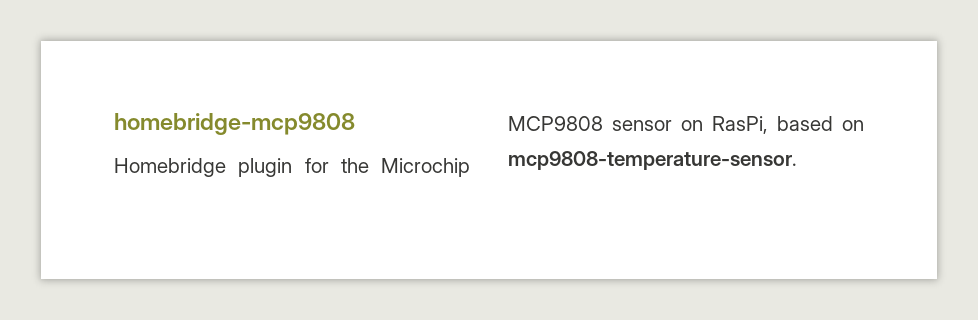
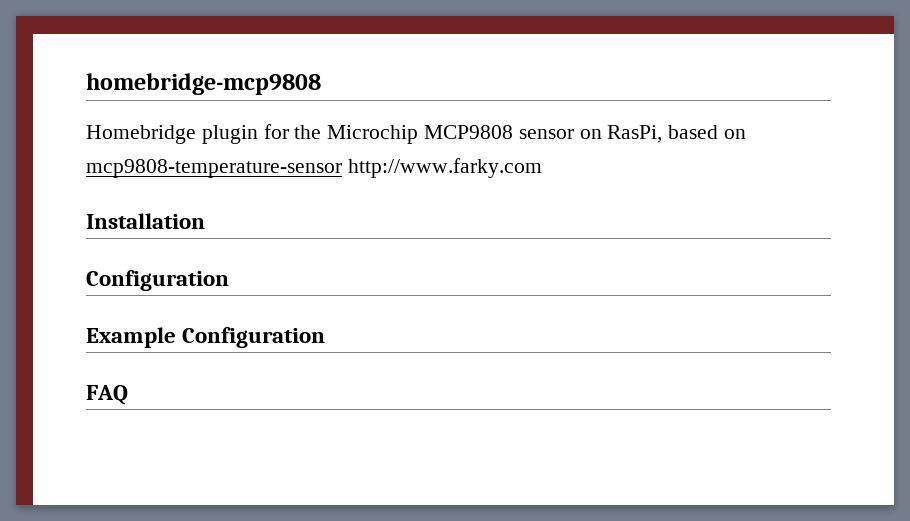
[508,151,797,170] mcp9808-temperature-sensor. -> [86,158,542,178] [86,213,205,229] [86,270,229,291] [86,327,326,348] [86,385,128,405] mcp9808-temperature-sensor http://www.farky.com // Installation // Configuration // Example Configuration // FAQ

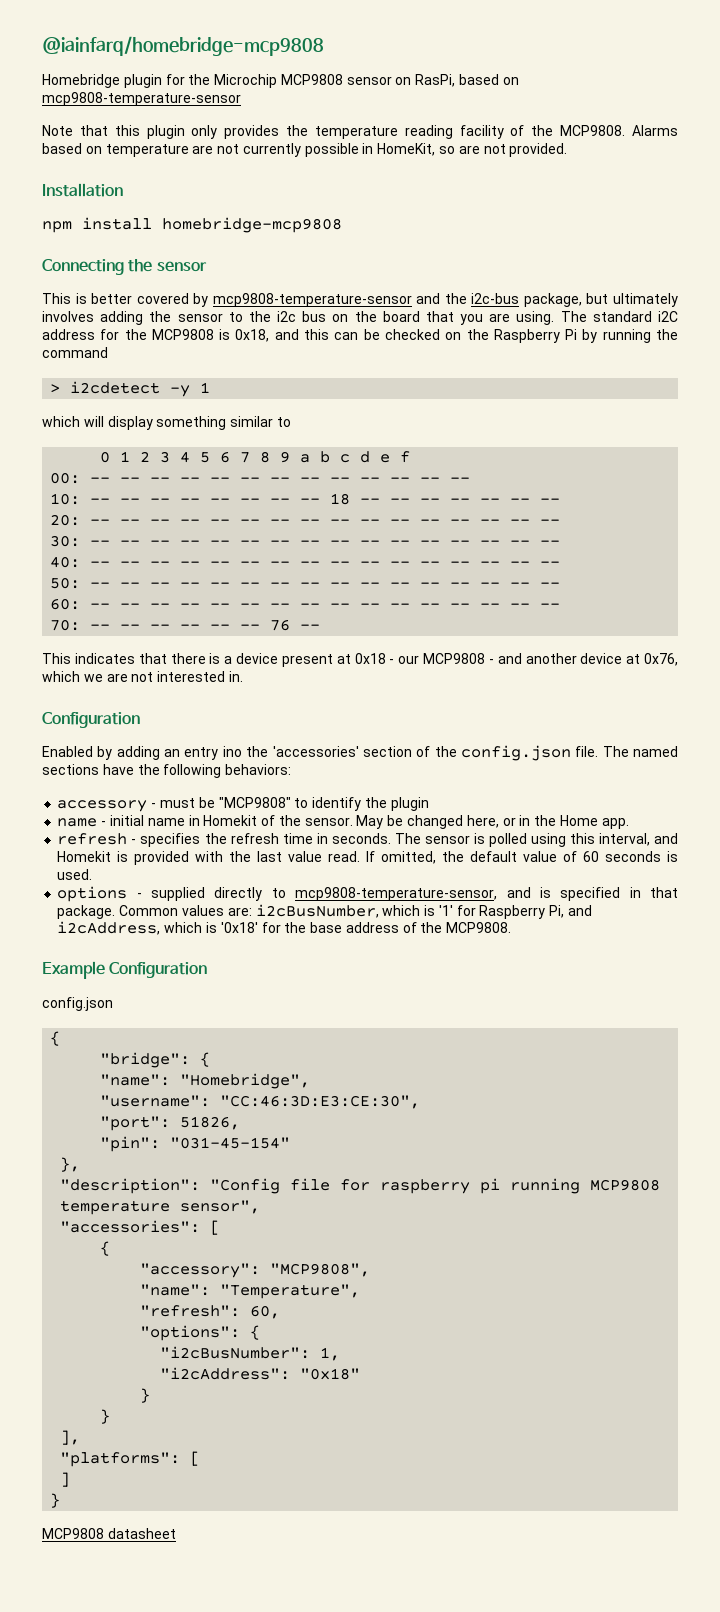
[86,73,321,95] homebridge-mcp9808 -> [42,36,324,56] @iainfarq/homebridge-mcp9808
[347,158,542,178] [86,213,205,229] [86,270,229,291] [86,327,326,348] [86,385,128,405] http://www.farky.com // Installation // Configuration // Example Configuration // FAQ -> [42,125,679,139] [42,143,568,157] [42,183,123,197] [42,217,342,233] [42,259,207,275] [42,293,678,307] [42,311,678,325] [42,329,678,343] [42,347,108,358] [50,381,211,397] [42,416,291,430] [100,451,411,463] [50,472,471,484] [50,493,561,505] [50,514,561,526] [50,535,561,547] [50,556,561,568] [50,577,561,589] [50,598,561,610] [50,619,321,631] [42,653,678,667] [42,671,243,682] [42,712,140,728] [42,745,678,761] [42,764,292,778] [57,797,429,812] [57,815,629,829] [57,833,678,847] [57,851,679,865] [57,869,93,880] [57,886,679,902] [57,904,592,919] [57,921,512,935] [42,961,208,979] [42,997,113,1011] [50,1031,61,1046] [100,1052,211,1068] [100,1073,311,1089] [100,1095,421,1109] [100,1116,241,1131] [100,1136,291,1152] [60,1157,81,1172] [60,1178,661,1194] [60,1200,261,1215] [60,1220,221,1235] [100,1241,111,1256] [140,1263,371,1278] [140,1284,361,1299] [140,1305,281,1319] [140,1325,261,1341] [160,1346,341,1361] [160,1367,361,1380] [140,1388,151,1403] [100,1409,111,1424] [60,1430,81,1445] [60,1451,201,1467] [60,1472,71,1487] [50,1493,61,1508] [42,1528,176,1539] // Note that this plugin only provides the temperature reading facility of the MCP9808. Alarms based on temperature are not currently possible in HomeKit, so are not provided. // Installation // npm install homebridge-mcp9808 // Connecting the sensor // This is better covered by mcp9808-temperature-sensor and the i2c-bus package, but ultimately involves adding the sensor to the i2c bus on the board that you are using. The standard i2C address for the MCP9808 is 0x18, and this can be checked on the Raspberry Pi by running the command // > i2cdetect -y 1 // which will display something similar to // 0 1 2 3 4 5 6 7 8 9 a b c d e f // 00: -- -- -- -- -- -- -- -- -- -- -- -- -- // 10: -- -- -- -- -- -- -- -- 18 -- -- -- -- -- -- -- // 20: -- -- -- -- -- -- -- -- -- -- -- -- -- -- -- -- // 30: -- -- -- -- -- -- -- -- -- -- -- -- -- -- -- -- // 40: -- -- -- -- -- -- -- -- -- -- -- -- -- -- -- -- // 50: -- -- -- -- -- -- -- -- -- -- -- -- -- -- -- -- // 60: -- -- -- -- -- -- -- -- -- -- -- -- -- -- -- -- // 70: -- -- -- -- -- -- 76 -- // This indicates that there is a device present at 0x18 - our MCP9808 - and another device at 0x76, which we are not interested in. // Configuration // Enabled by adding an entry ino the 'accessories' section of the config.json file. The named sections have the following behaviors: // accessory - must be "MCP9808" to identify the plugin // name - initial name in Homekit of the sensor. May be changed here, or in the Home app. // refresh - specifies the refresh time in seconds. The sensor is polled using this interval, and Homekit is provided with the last value read. If omitted, the default value of 60 seconds is used. // options - supplied directly to mcp9808-temperature-sensor, and is specified in that package. Common values are: i2cBusNumber, which is '1' for Raspberry Pi, and i2cAddress, which is '0x18' for the base address of the MCP9808. // Example Configuration // config.json // { // "bridge": { // "name": "Homebridge", // "username": "CC:46:3D:E3:CE:30", // "port": 51826, // "pin": "031-45-154" // }, // "description": "Config file for raspberry pi running MCP9808 temperature sensor", // "accessories": [ // { // "accessory": "MCP9808", // "name": "Temperature", // "refresh": 60, // "options": { // "i2cBusNumber": 1, // "i2cAddress": "0x18" // } // } // ], // "platforms": [ // ] // } // MCP9808 datasheet

